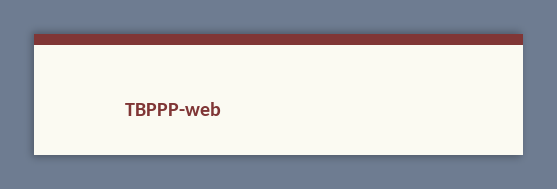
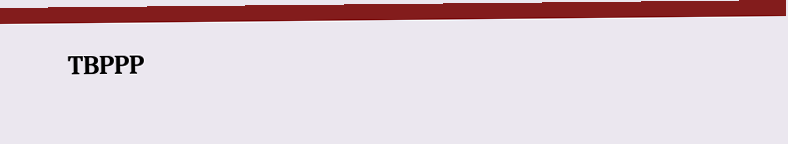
[125,102,221,116] TBPPP-web -> [67,55,145,75] TBPPP

